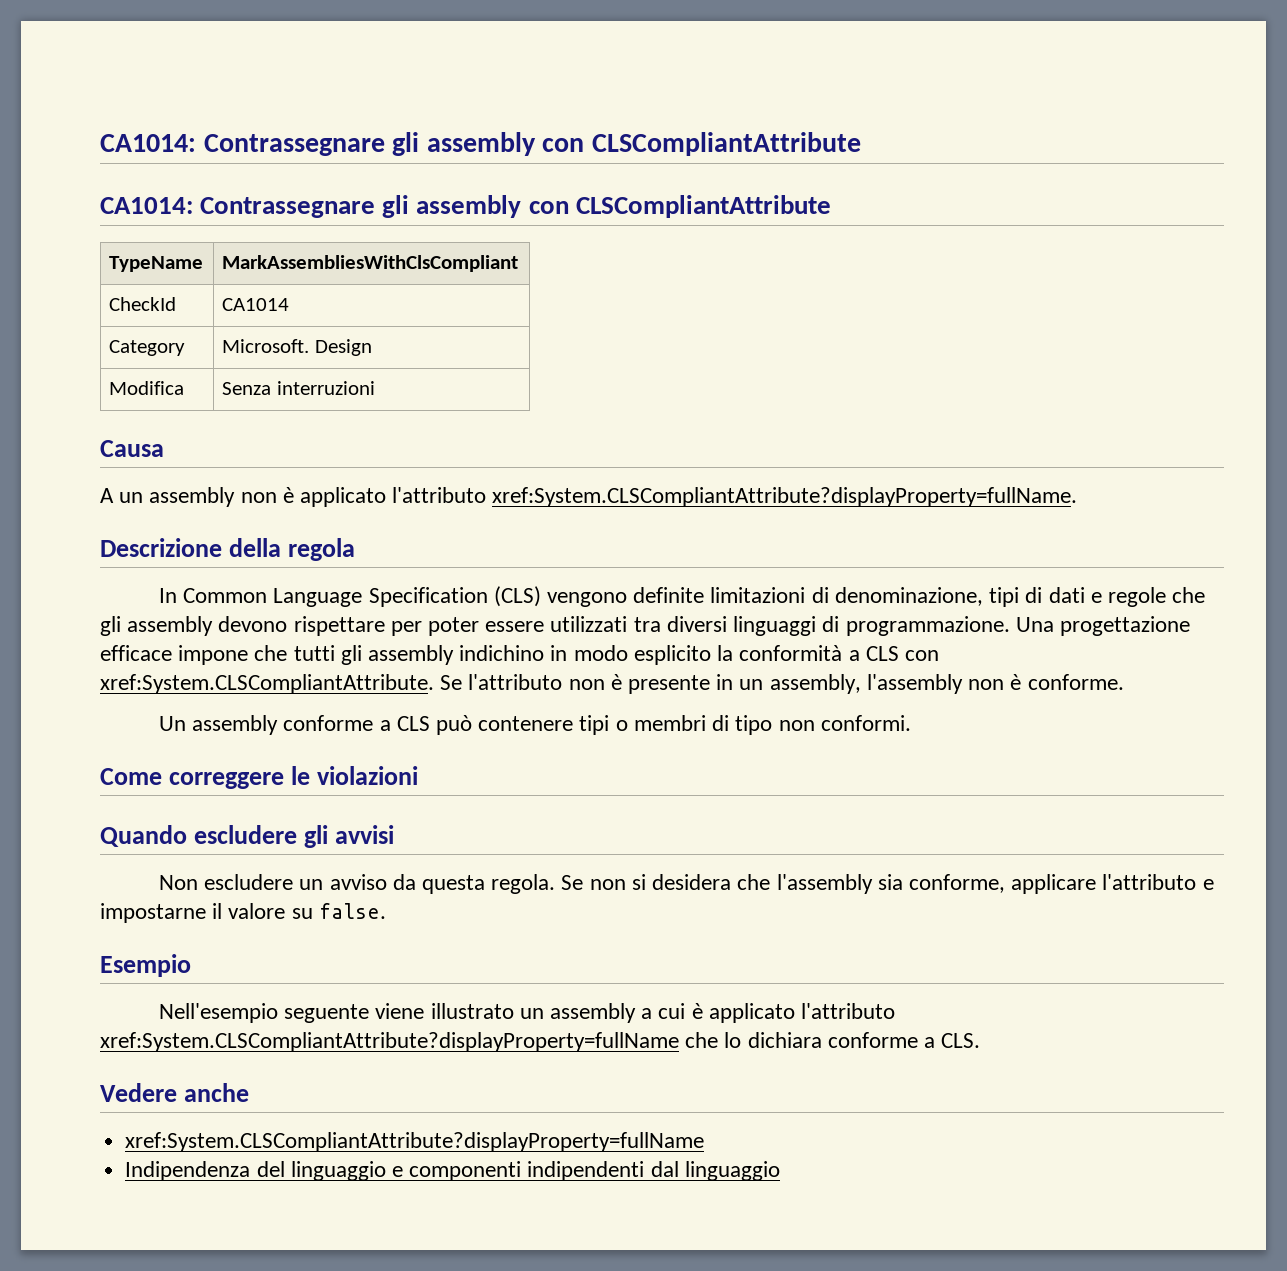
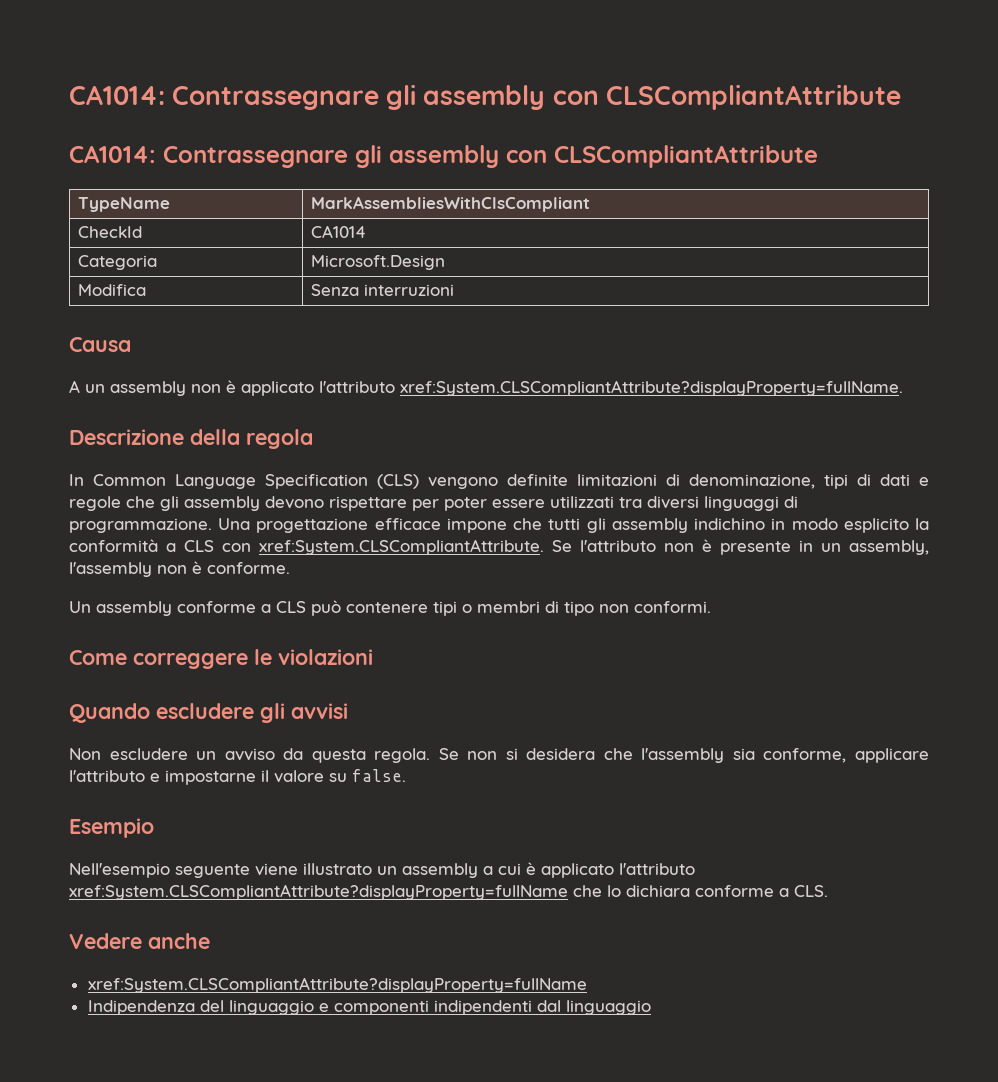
[109,340,186,356] [222,339,372,356] Category | Microsoft. Design -> [78,255,158,270] [311,255,446,270] Categoria | Microsoft.Design

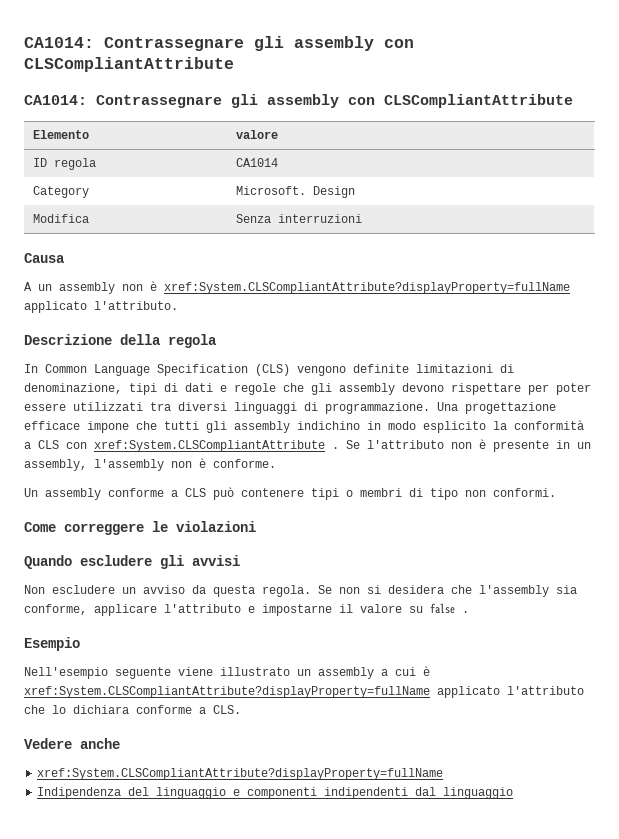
[78,197,171,212] [311,196,591,212] [78,226,143,238] [311,225,367,238] [78,255,158,270] [311,255,446,270] TypeName | MarkAssembliesWithClsCompliant // CheckId | CA1014 // Categoria | Microsoft.Design -> [32,130,89,139] [235,130,278,139] [32,158,96,170] [235,158,278,167] [32,186,89,198] [235,186,355,198] Elemento | valore // ID regola | CA1014 // Category | Microsoft. Design
[241,380,903,396] applicato l'attributo xref:System.CLSCompliantAttribute?displayProperty=fullName. -> [164,282,570,294] [24,301,178,313] xref:System.CLSCompliantAttribute?displayProperty=fullName applicato l'attributo.
[259,539,544,555] xref:System.CLSCompliantAttribute. -> [94,440,339,452] xref:System.CLSCompliantAttribute .
[352,769,406,782] false. -> [430,603,469,614] false .
[541,863,695,878] [69,884,568,900] applicato l'attributo xref:System.CLSCompliantAttribute?displayProperty=fullName -> [24,686,584,698] xref:System.CLSCompliantAttribute?displayProperty=fullName applicato l'attributo

